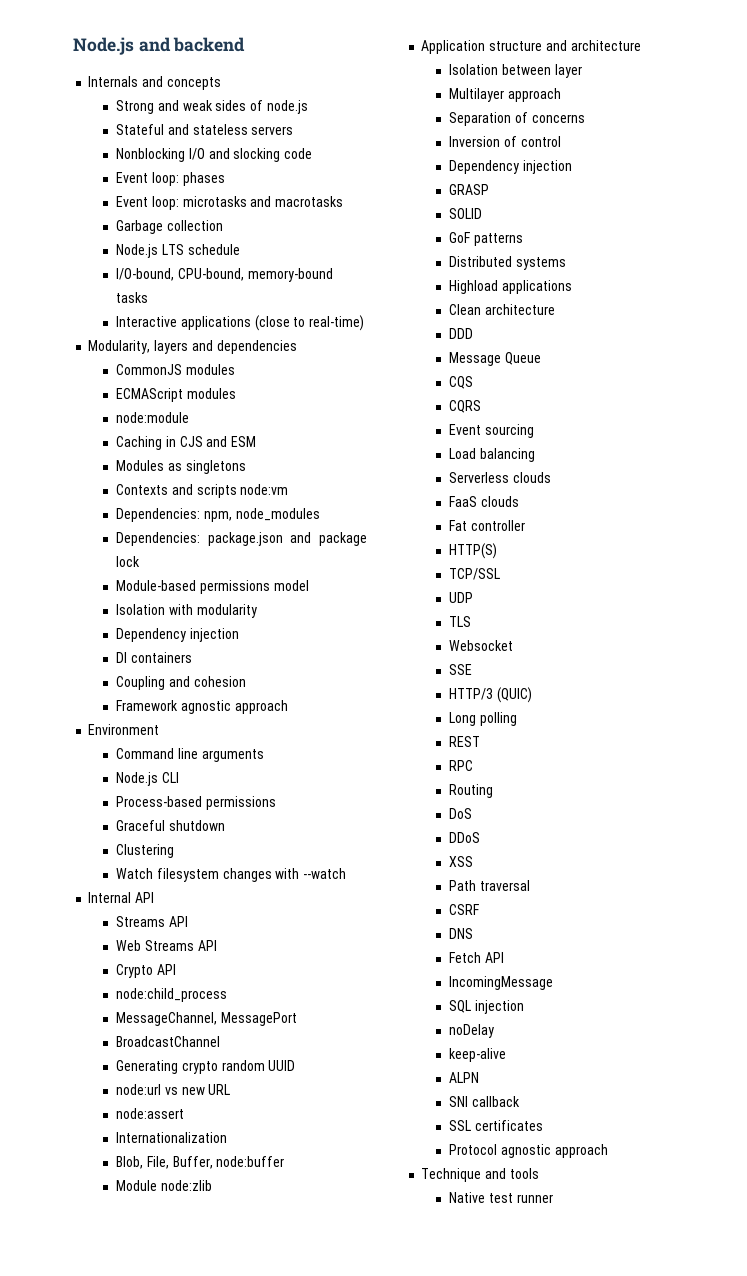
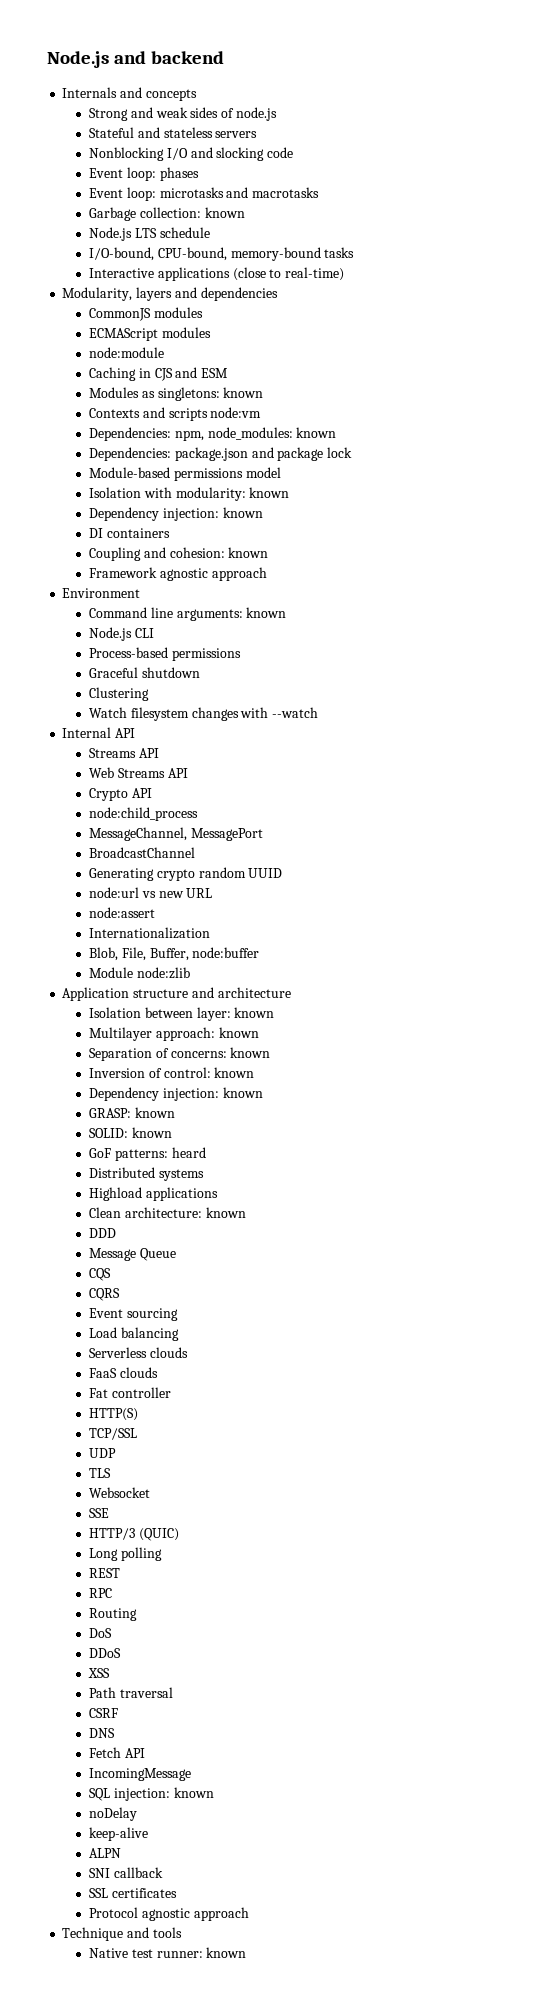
[166,220,223,231] collection -> [139,207,245,218] collection: known
[185,460,246,474] singletons -> [157,387,264,401] singletons: known
[235,508,320,521] node_modules -> [207,427,337,440] node_modules: known
[196,604,257,618] [115,628,239,642] modularity // Dependency injection -> [175,487,290,501] [89,507,263,521] modularity: known // Dependency injection: known
[193,676,246,687] cohesion -> [169,547,269,558] cohesion: known
[201,749,264,762] arguments -> [176,607,287,621] arguments: known
[554,64,582,78] layer -> [196,1007,275,1021] layer: known
[507,88,561,102] approach -> [155,1027,259,1041] approach: known
[531,114,585,123] concerns -> [170,1047,271,1058] concerns: known
[520,136,561,147] [448,160,572,174] [448,184,489,195] [448,208,482,219] control // Dependency injection // GRASP // SOLID -> [163,1067,255,1078] [89,1087,263,1101] [89,1107,175,1118] [89,1127,172,1138] control: known // Dependency injection: known // GRASP: known // SOLID: known
[473,233,523,246] patterns -> [114,1147,206,1161] patterns: heard
[484,304,555,315] architecture -> [124,1207,246,1218] architecture: known
[474,1000,524,1014] injection -> [113,1787,214,1801] injection: known
[516,1194,553,1203] runner -> [156,1947,247,1958] runner: known

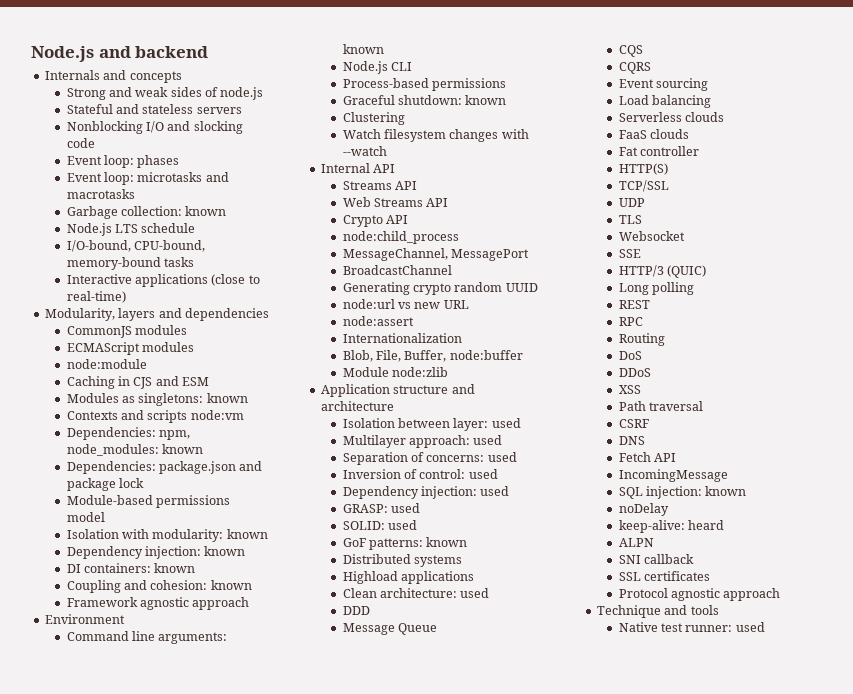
[106,528,170,538] containers -> [83,563,196,573] containers: known
[141,667,200,678] shutdown -> [397,95,507,105] shutdown: known
[234,1007,275,1018] known -> [491,418,521,428] used
[218,1027,259,1038] known -> [473,435,503,445] used
[230,1047,271,1058] known -> [487,452,517,462] used
[214,1067,255,1078] [89,1087,263,1101] known // Dependency injection: known -> [468,469,498,479] [342,486,510,499] used // Dependency injection: used
[134,1107,175,1118] known -> [390,503,420,513] used
[131,1127,172,1138] known -> [387,520,417,530] used
[171,1147,206,1158] heard -> [426,537,468,547] known
[205,1207,246,1218] known -> [460,588,490,598] used
[89,1827,149,1841] keep-alive -> [618,520,724,533] keep-alive: heard
[206,1947,247,1958] known -> [735,622,765,632] used

